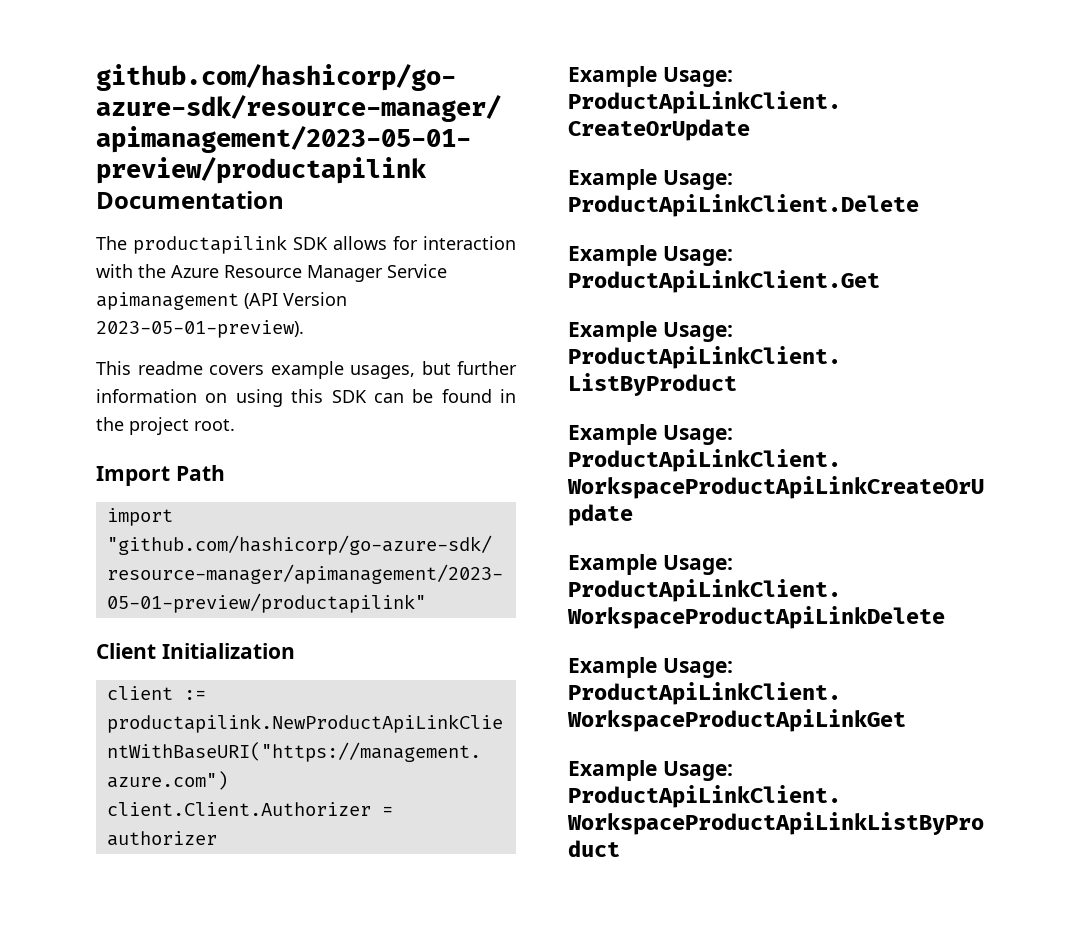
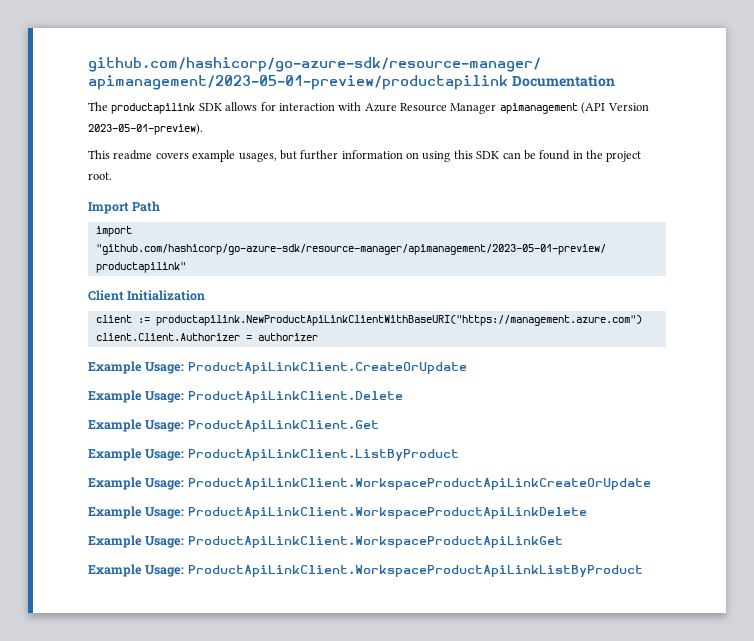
[138,264,166,278] the -> (362, 106) none
[387,264,447,278] Service -> (497, 108) none

